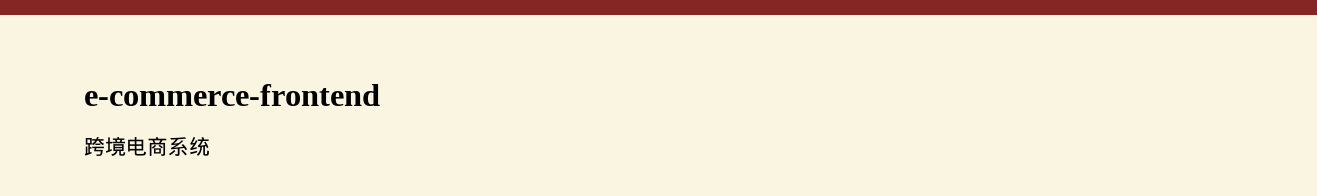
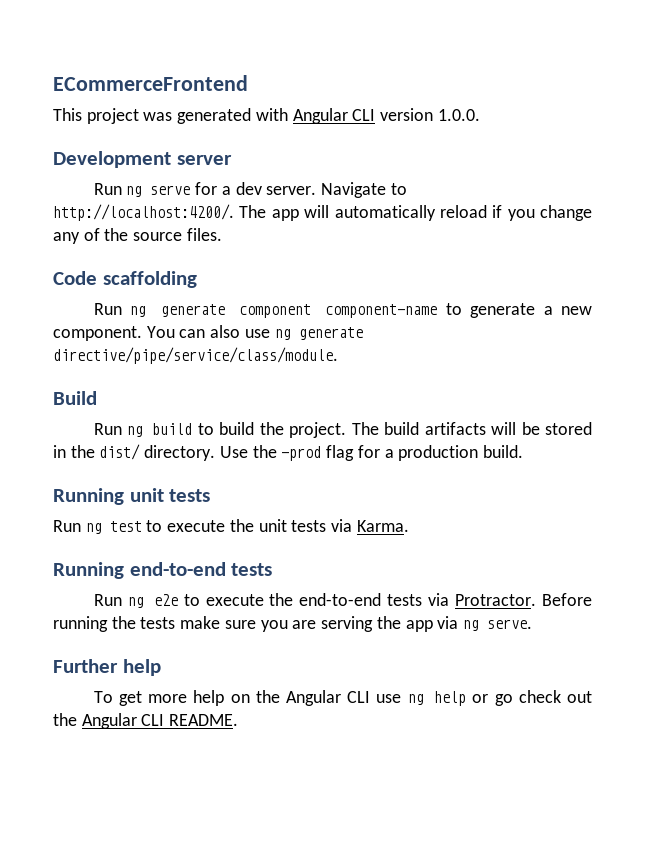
[84,84,380,106] [84,136,210,156] e-commerce-frontend // 跨境电商系统 -> [53,75,248,91] [53,108,480,124] [53,151,232,168] [93,182,407,198] [53,204,592,221] [53,228,222,244] [53,271,197,288] [93,303,592,318] [53,325,363,341] [53,347,338,364] [53,391,97,405] [93,422,592,438] [53,444,523,461] [53,488,211,505] [53,519,409,534] [53,562,273,579] [93,593,592,608] [53,616,532,632] [53,659,161,676] [93,690,593,706] [53,713,239,729] ECommerceFrontend // This project was generated with Angular CLI version 1.0.0. // Development server // Run ng serve for a dev server. Navigate to http://localhost:4200/. The app will automatically reload if you change any of the source files. // Code scaffolding // Run ng generate component component-name to generate a new component. You can also use ng generate directive/pipe/service/class/module. // Build // Run ng build to build the project. The build artifacts will be stored in the dist/ directory. Use the -prod flag for a production build. // Running unit tests // Run ng test to execute the unit tests via Karma. // Running end-to-end tests // Run ng e2e to execute the end-to-end tests via Protractor. Before running the tests make sure you are serving the app via ng serve. // Further help // To get more help on the Angular CLI use ng help or go check out the Angular CLI README.

